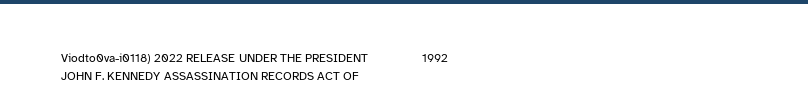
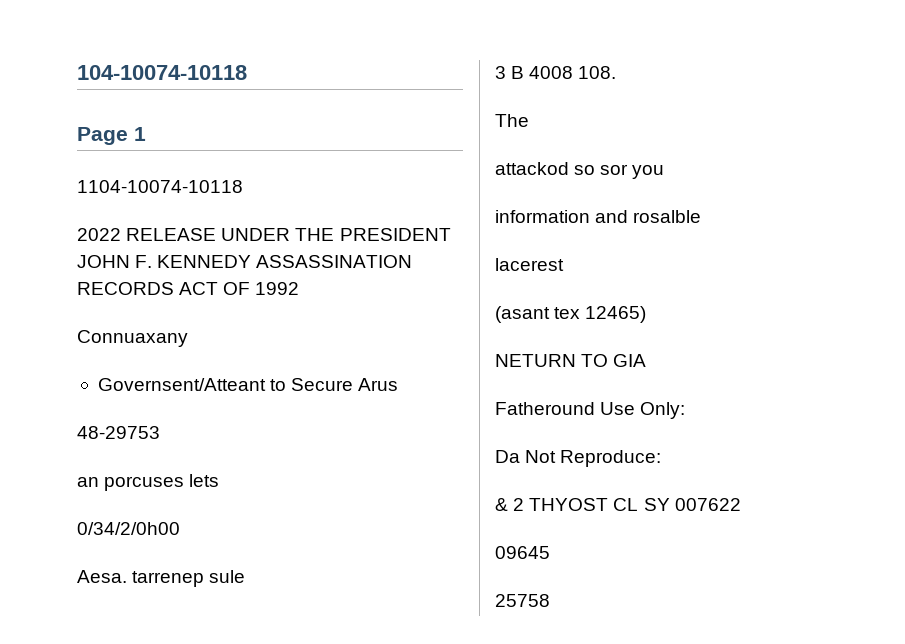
[61,53,151,64] Viodto0va-i0118) -> [77,65,247,80] [77,127,146,145] [77,180,243,193] 104-10074-10118 // Page 1 // 1104-10074-10118 //
(448, 58) none -> [77,330,188,347] [97,378,399,391] [77,426,160,439] [77,474,220,491] [77,522,180,535] [77,570,246,587] [495,66,617,79] [495,114,529,127] [495,162,665,179] [495,210,702,223] [495,258,564,271] [495,306,647,323] [495,354,647,367] [495,402,686,419] [495,450,662,467] [495,498,741,511] [495,546,550,559] [495,594,550,607] // Connuaxany // Governsent/Atteant to Secure Arus // 48-29753 // an porcuses lets // 0/34/2/0h00 // Aesa. tarrenep sule // 3 B 4008 108. // The // attackod so sor you // information and rosalble // lacerest // (asant tex 12465) // NETURN TO GIA // Fatheround Use Only: // Da Not Reproduce: // & 2 THYOST CL SY 007622 // 09645 // 25758

